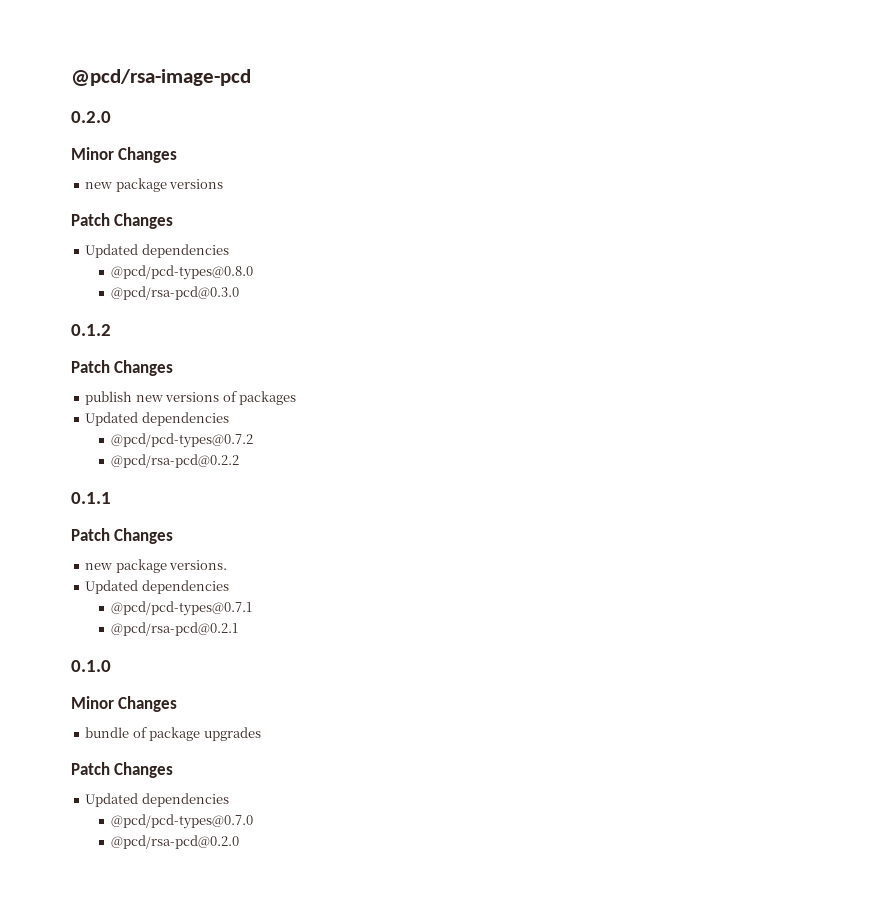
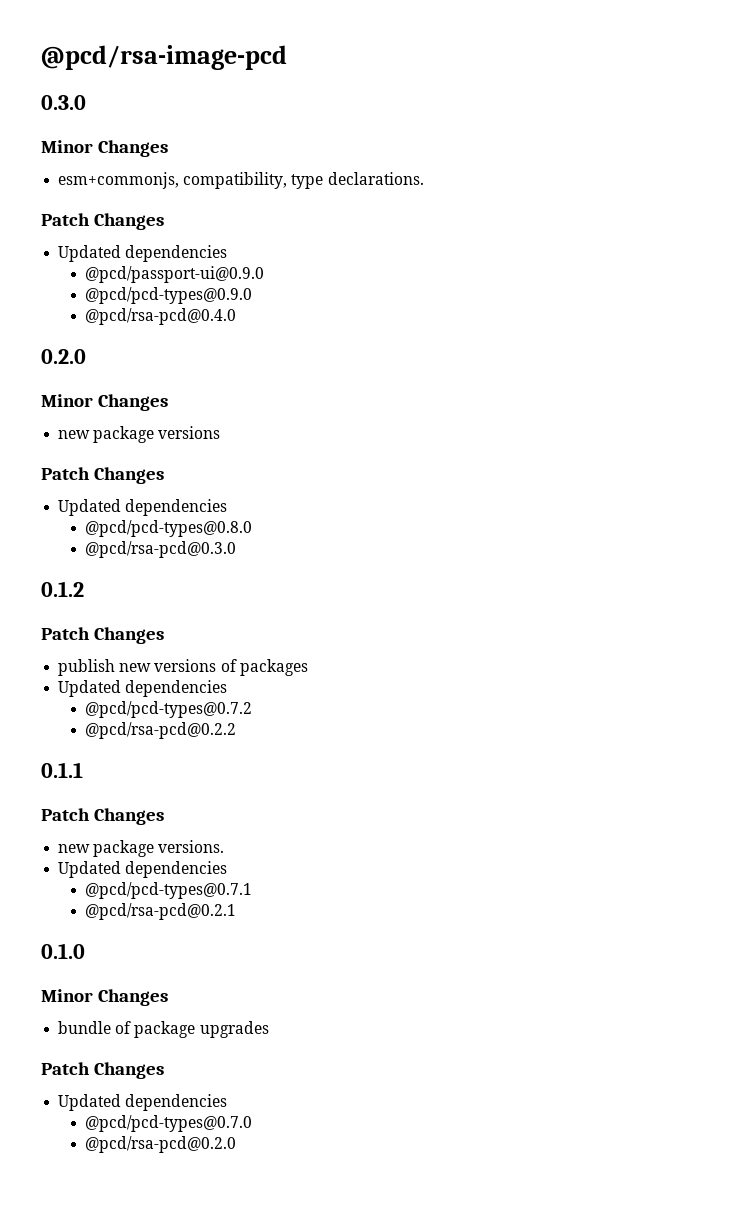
(251, 77) none -> [41,95,86,110] [41,140,169,157] [58,172,424,189] [41,213,165,230] [58,245,228,262] [84,266,264,283] [84,287,252,304] [84,308,236,325] // 0.3.0 // Minor Changes // esm+commonjs, compatibility, type declarations. // Patch Changes // Updated dependencies // @pcd/passport-ui@0.9.0 // @pcd/pcd-types@0.9.0 // @pcd/rsa-pcd@0.4.0

